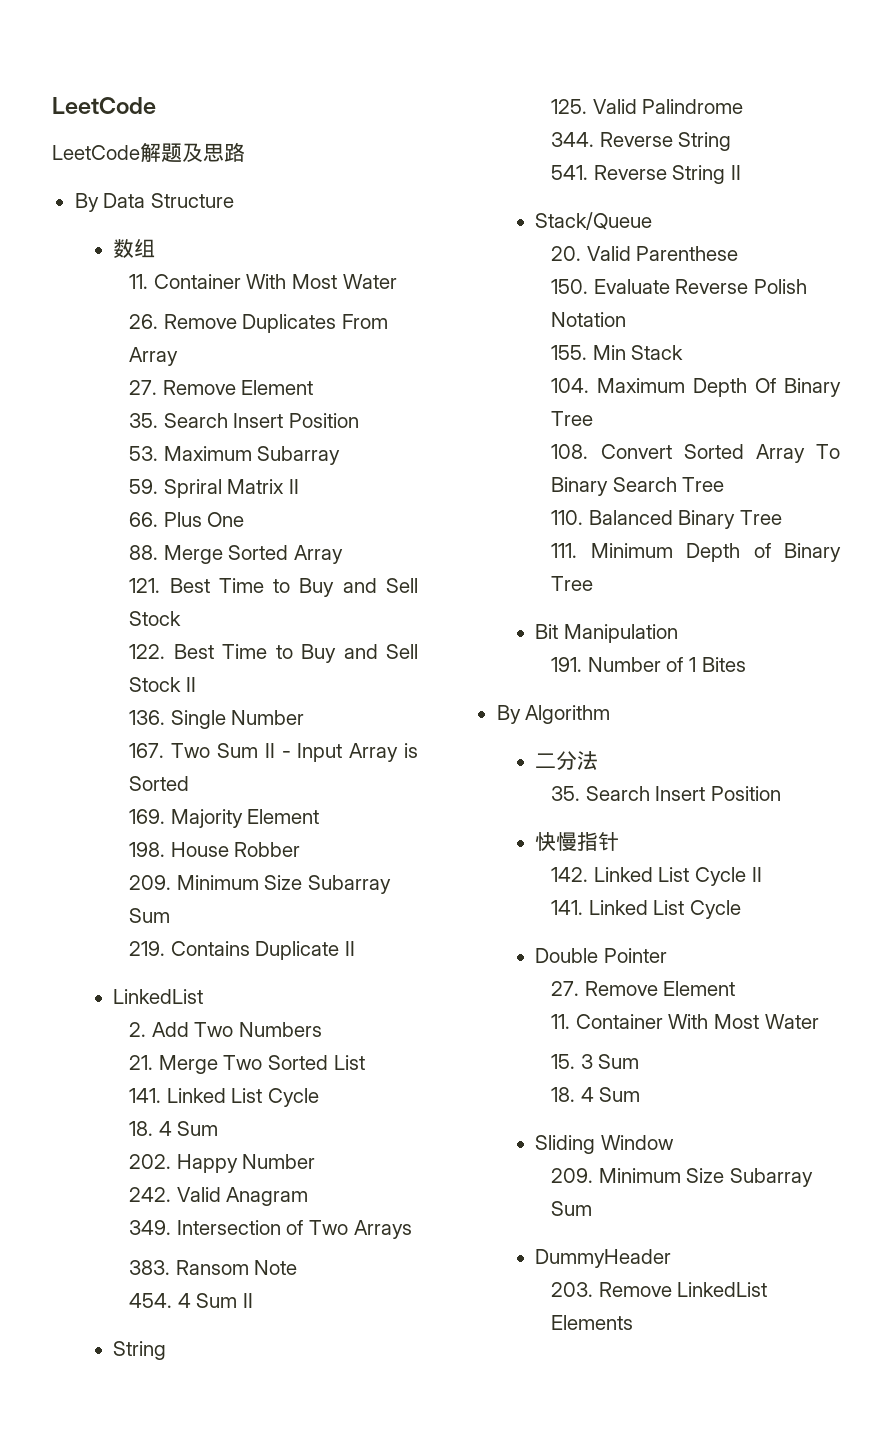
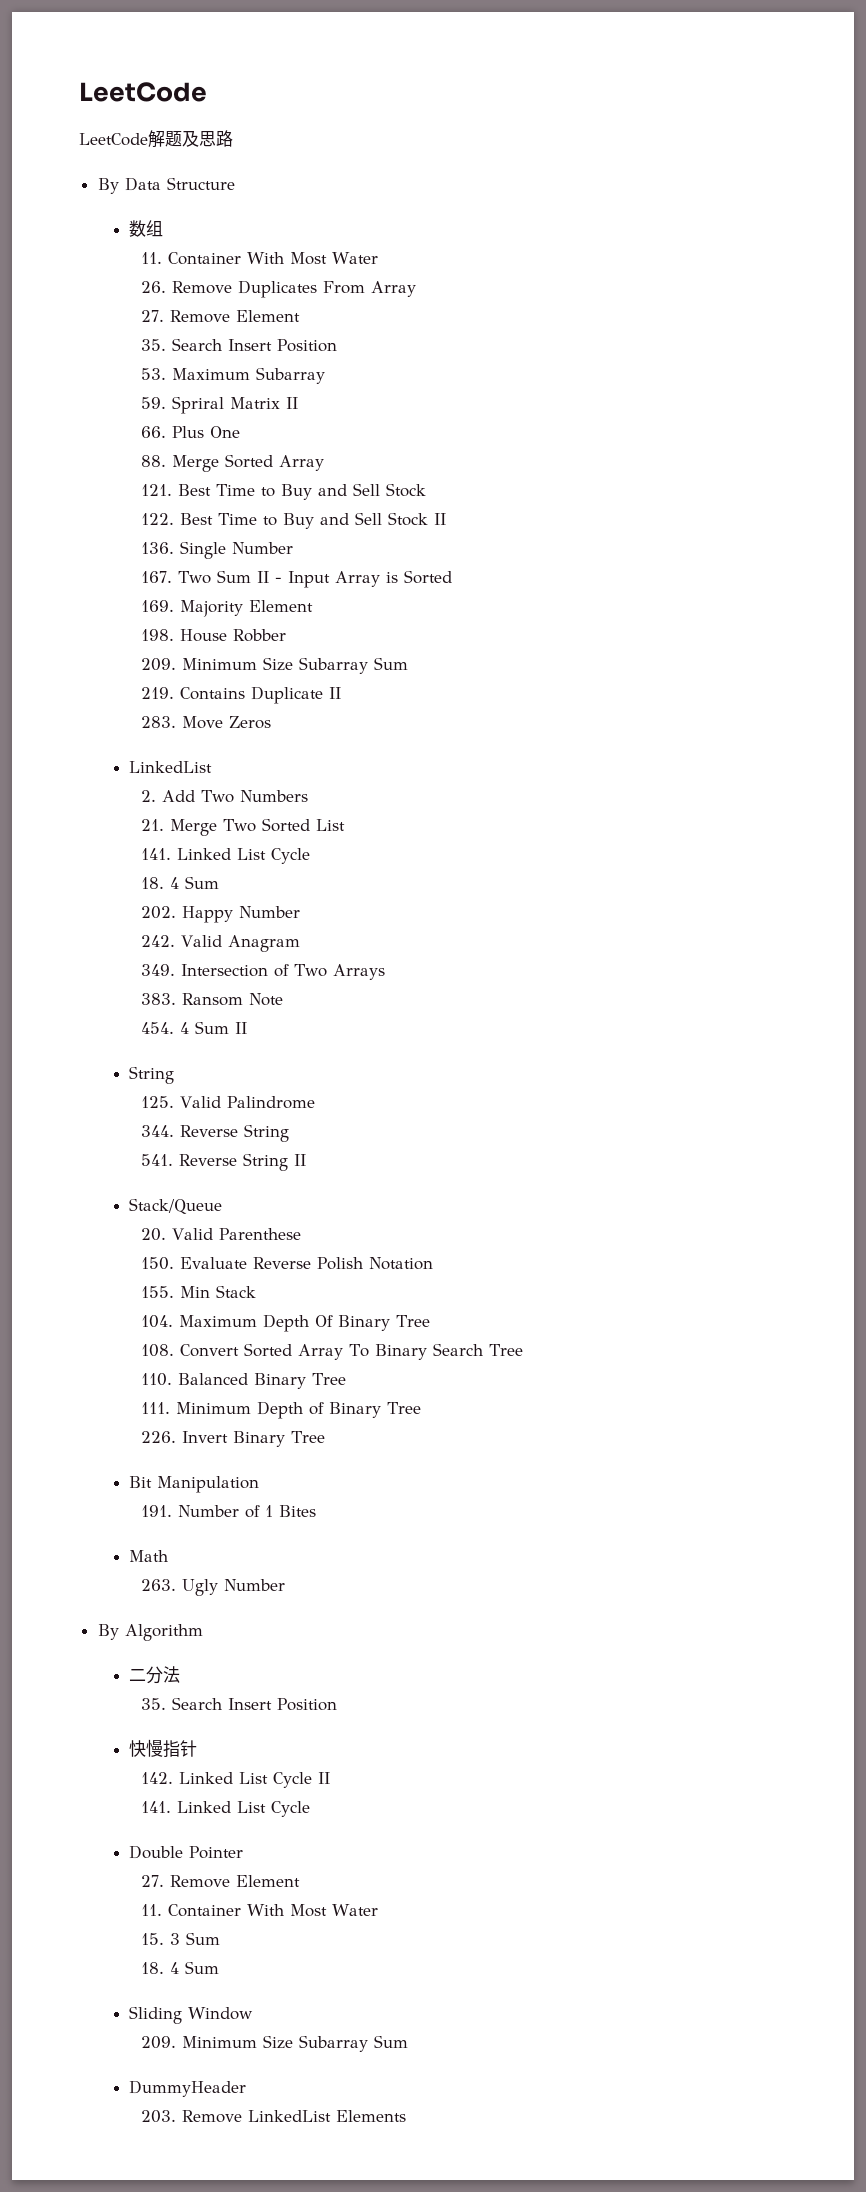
(355, 948) none -> [141,716,272,729] // 283. Move Zeros
(594, 583) none -> [141,1431,326,1447] // 226. Invert Binary Tree
(746, 664) none -> [128,1550,168,1562] [141,1579,286,1596] // Math // 263. Ugly Number

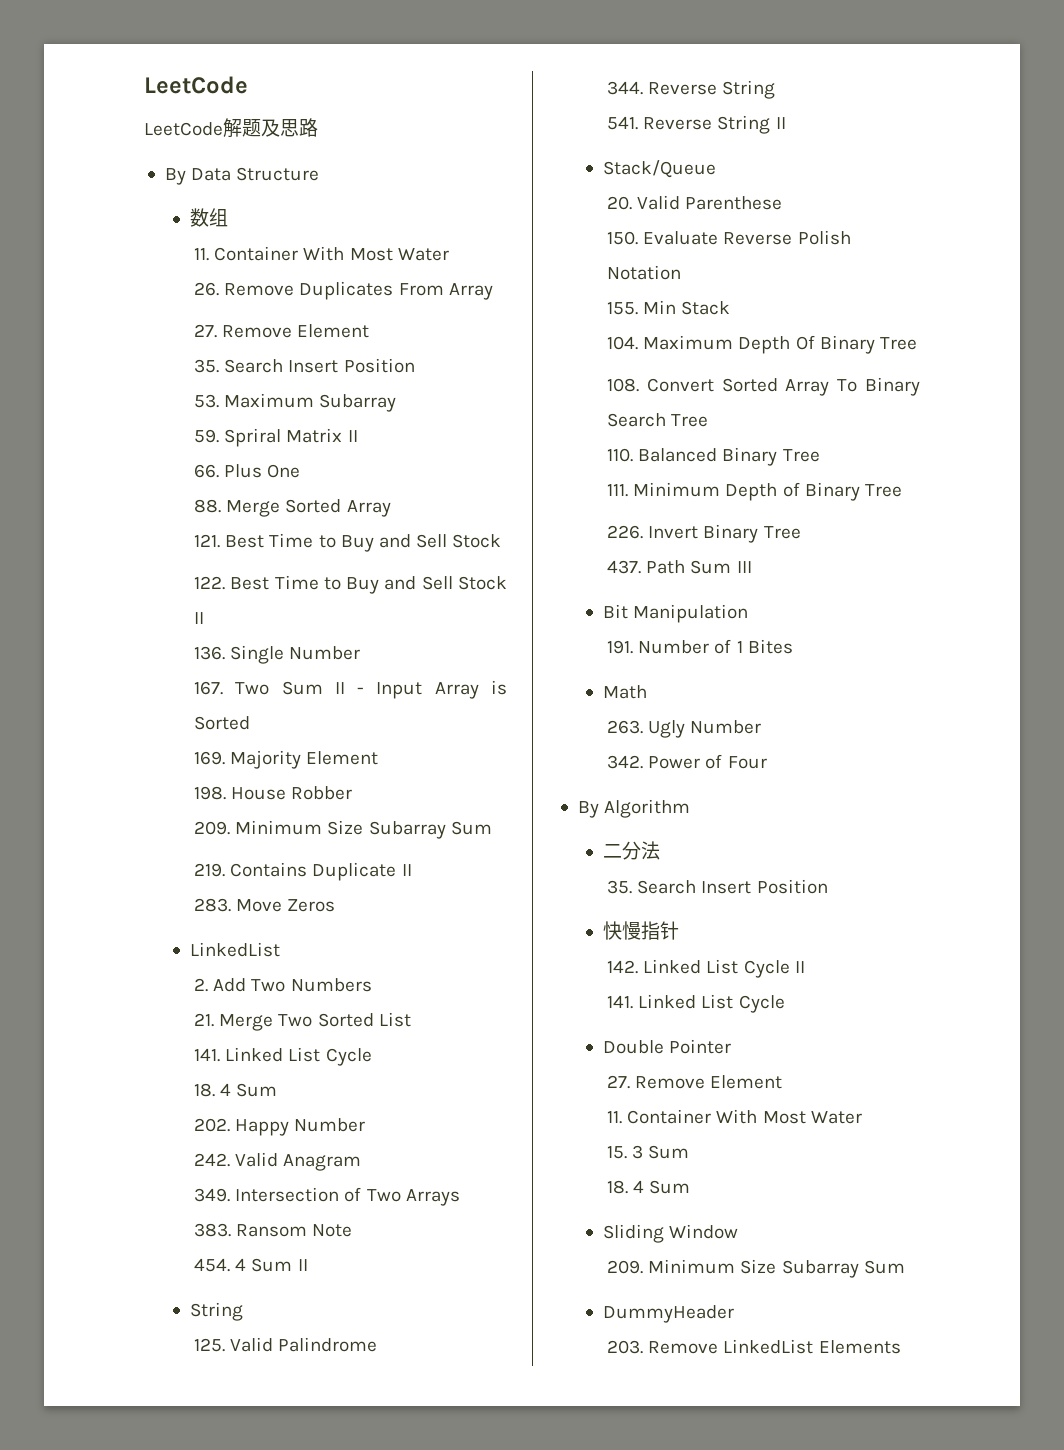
(326, 1437) none -> [607,560,752,574] // 437. Path Sum III
(286, 1585) none -> [607,754,767,769] // 342. Power of Four

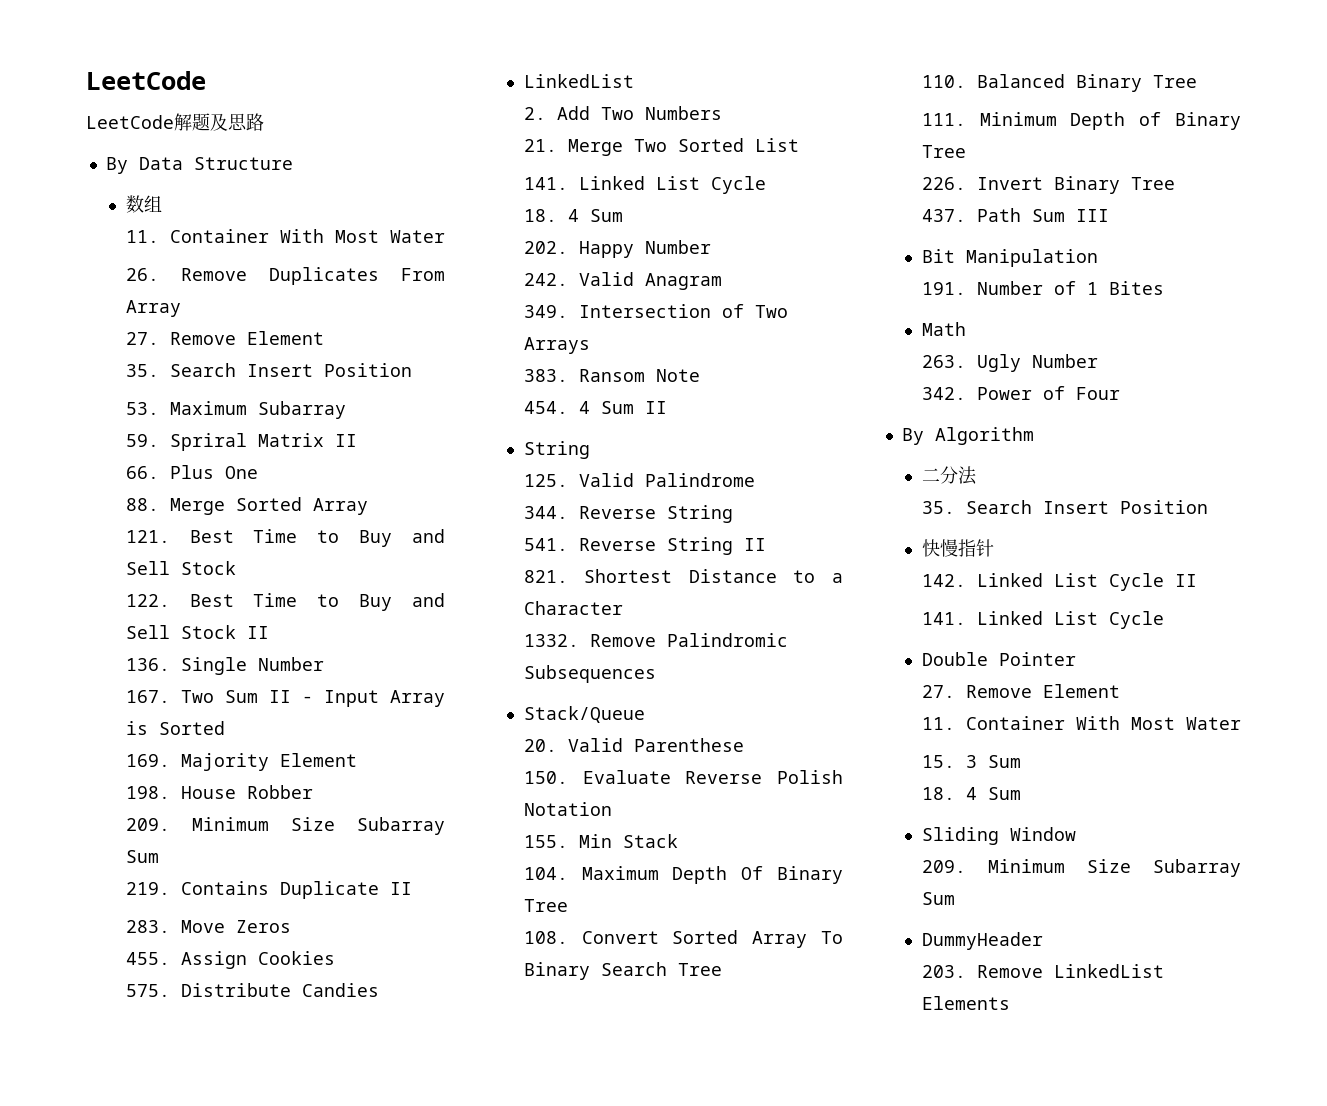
(336, 905) none -> [125,951,335,969] [125,983,379,997] // 455. Assign Cookies // 575. Distribute Candies
(786, 123) none -> [523,569,843,583] [523,601,623,615] [523,633,788,647] [523,665,656,683] // 821. Shortest Distance to a Character // 1332. Remove Palindromic Subsequences

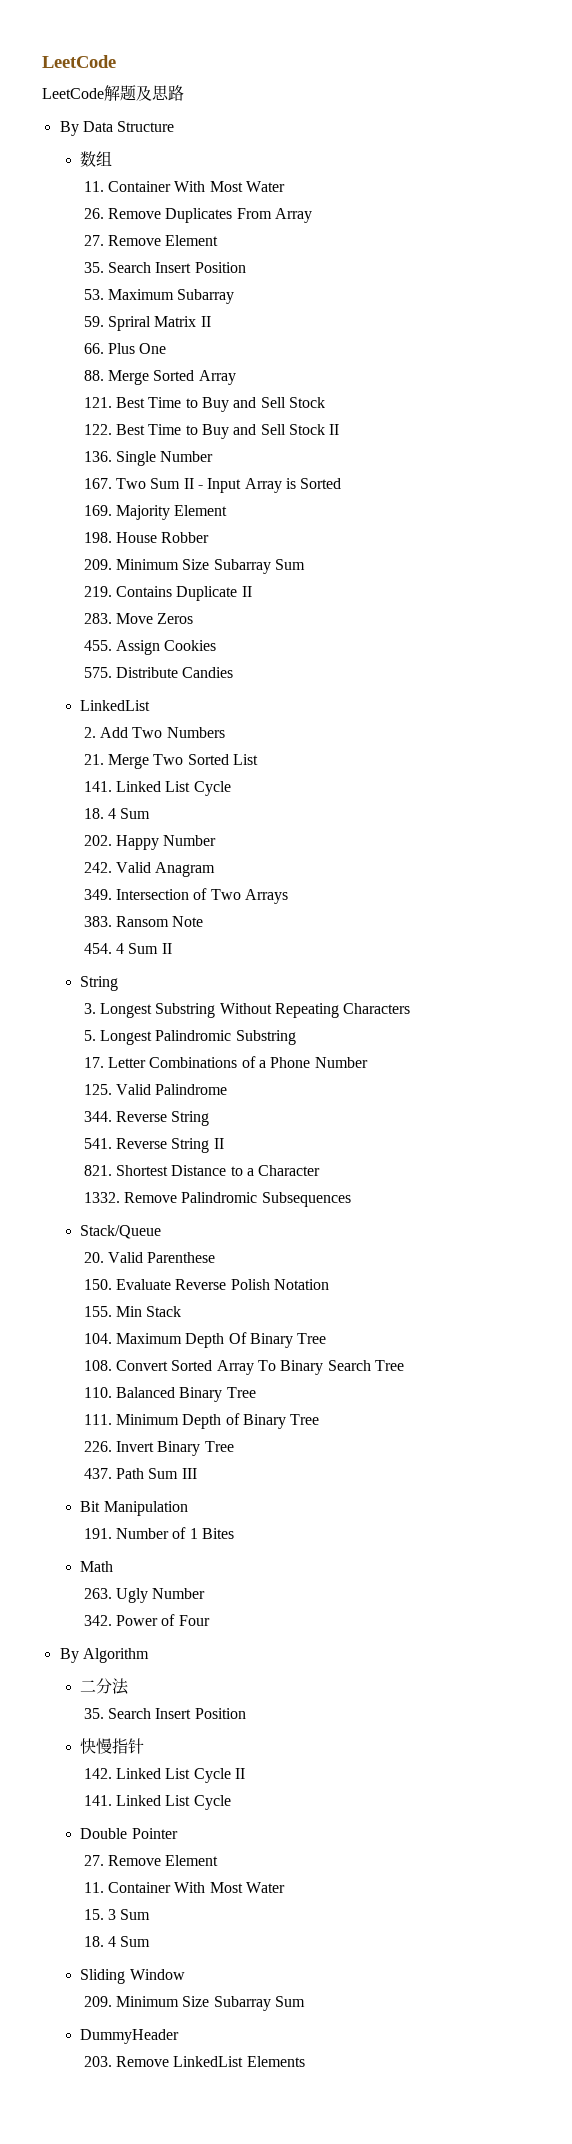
(590, 450) none -> [83,1003,411,1018] [83,1030,296,1045] [83,1056,368,1068] // 3. Longest Substring Without Repeating Characters // 5. Longest Palindromic Substring // 17. Letter Combinations of a Phone Number

